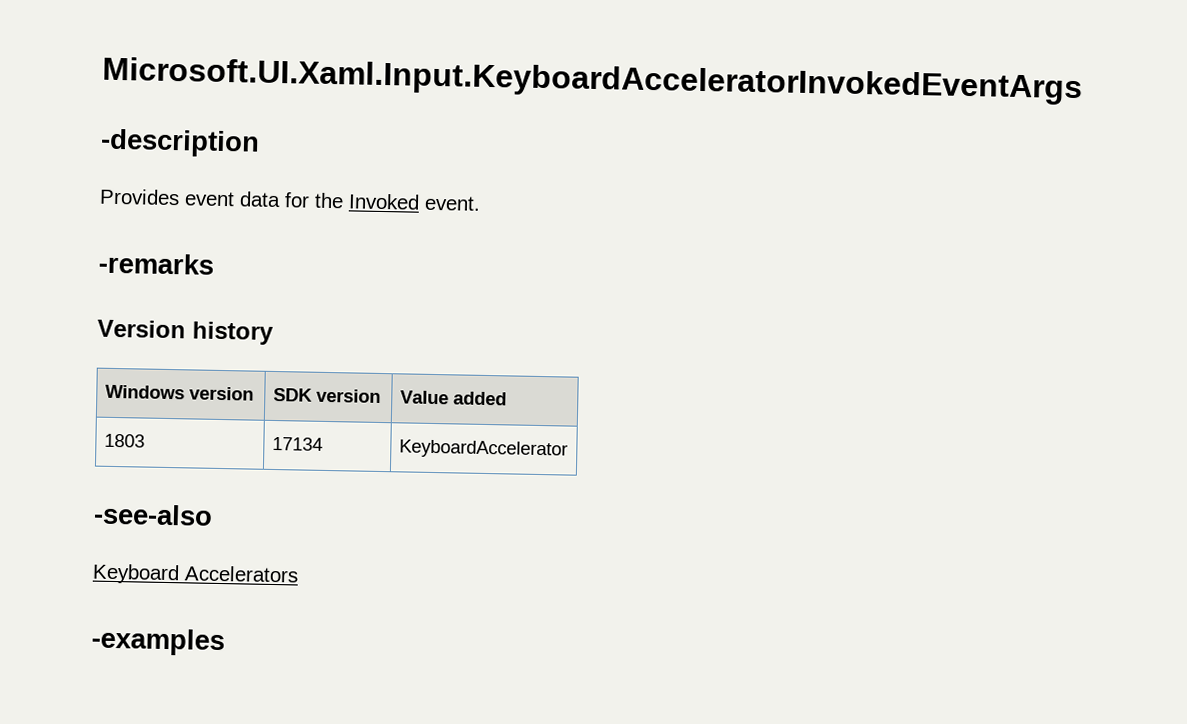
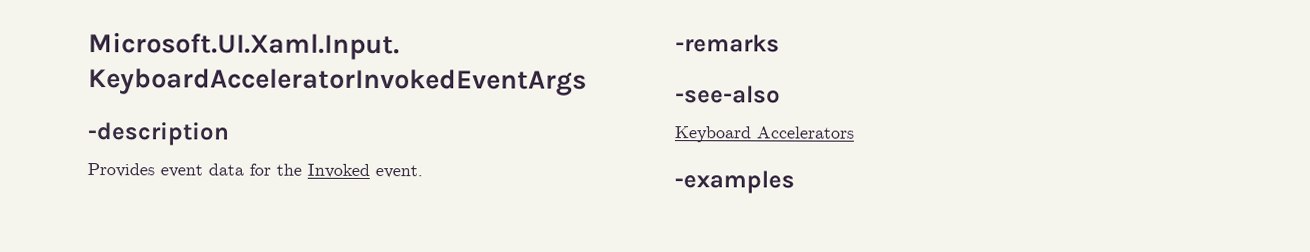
[97,319,274,345] [104,384,254,401] [272,387,381,403] [399,390,507,406] [103,433,145,448] [271,436,323,451] [398,439,568,460] // Version history // Windows version | SDK version | Value added // 1803 | 17134 | KeyboardAccelerator -> (780, 43) none

